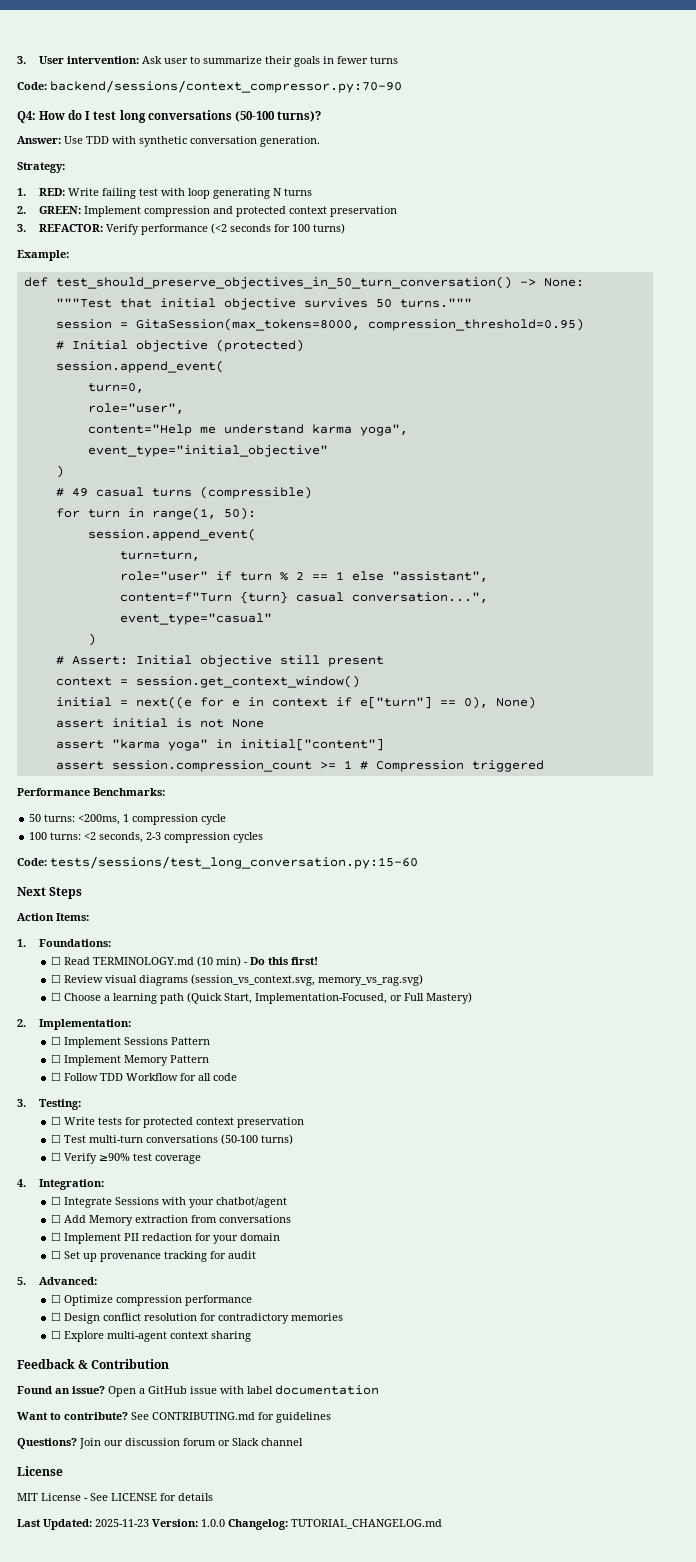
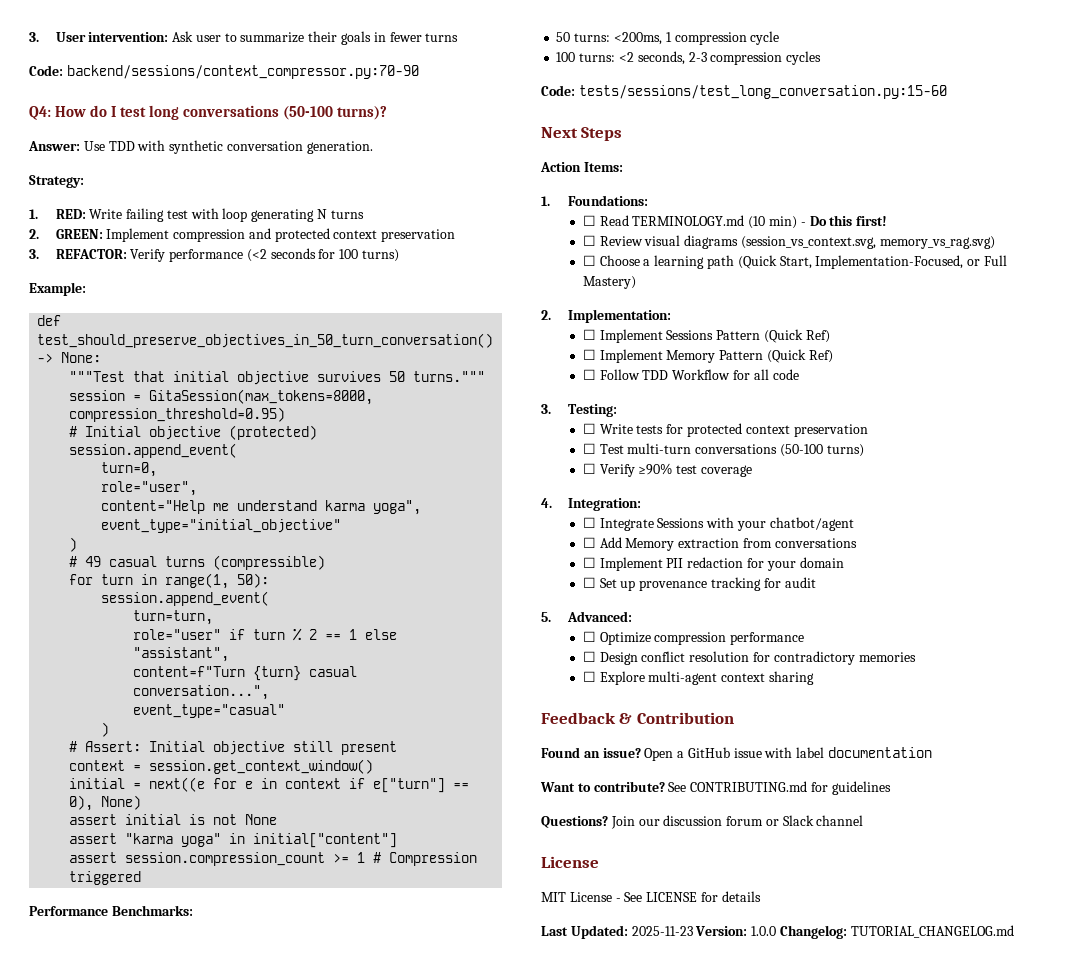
(210, 1041) none -> [764,329,830,343] (Quick Ref)
(209, 1059) none -> [767,349,833,363] (Quick Ref)

